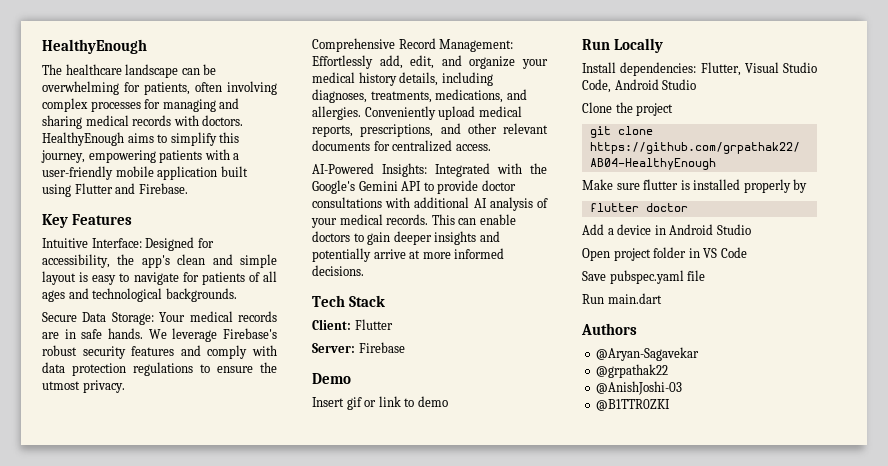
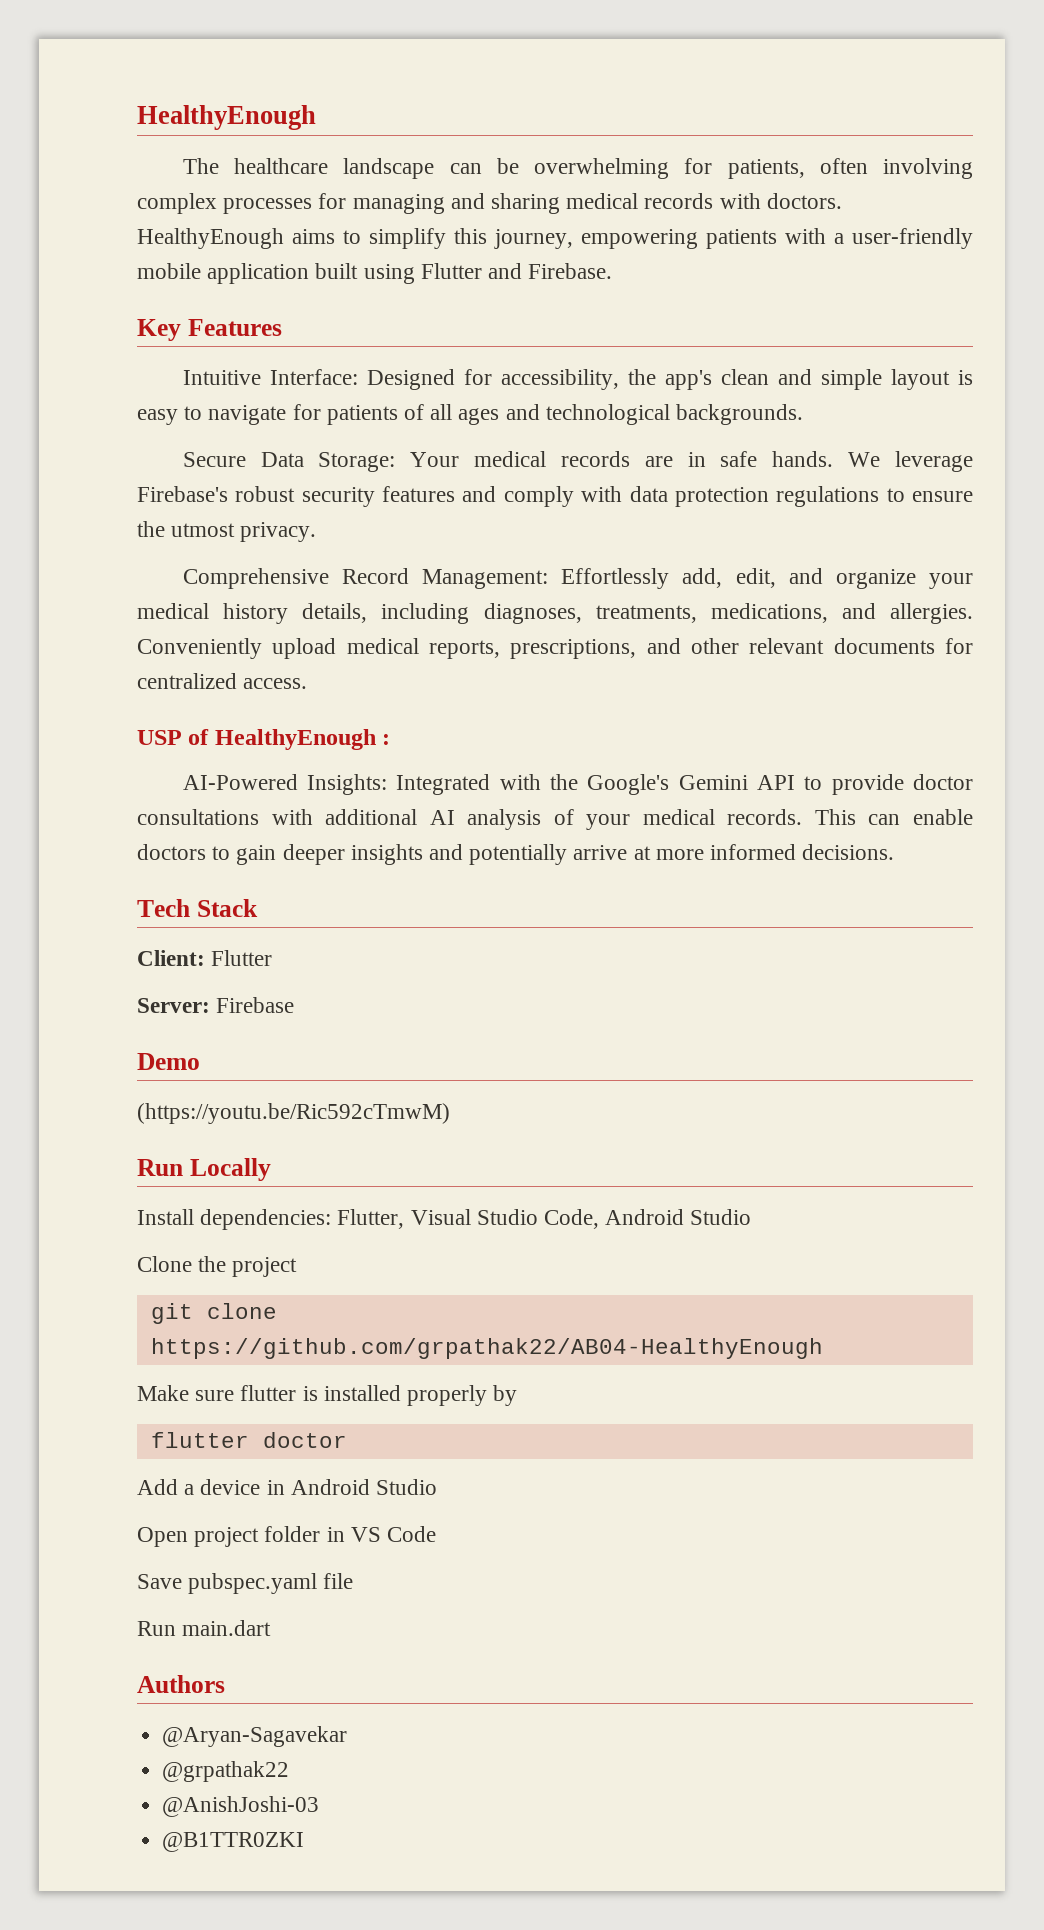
(491, 147) none -> [137,729,391,750] // USP of HealthyEnough :
[312,396,448,410] Insert gif or link to demo -> [137,1103,450,1124] (https://youtu.be/Ric592cTmwM)

